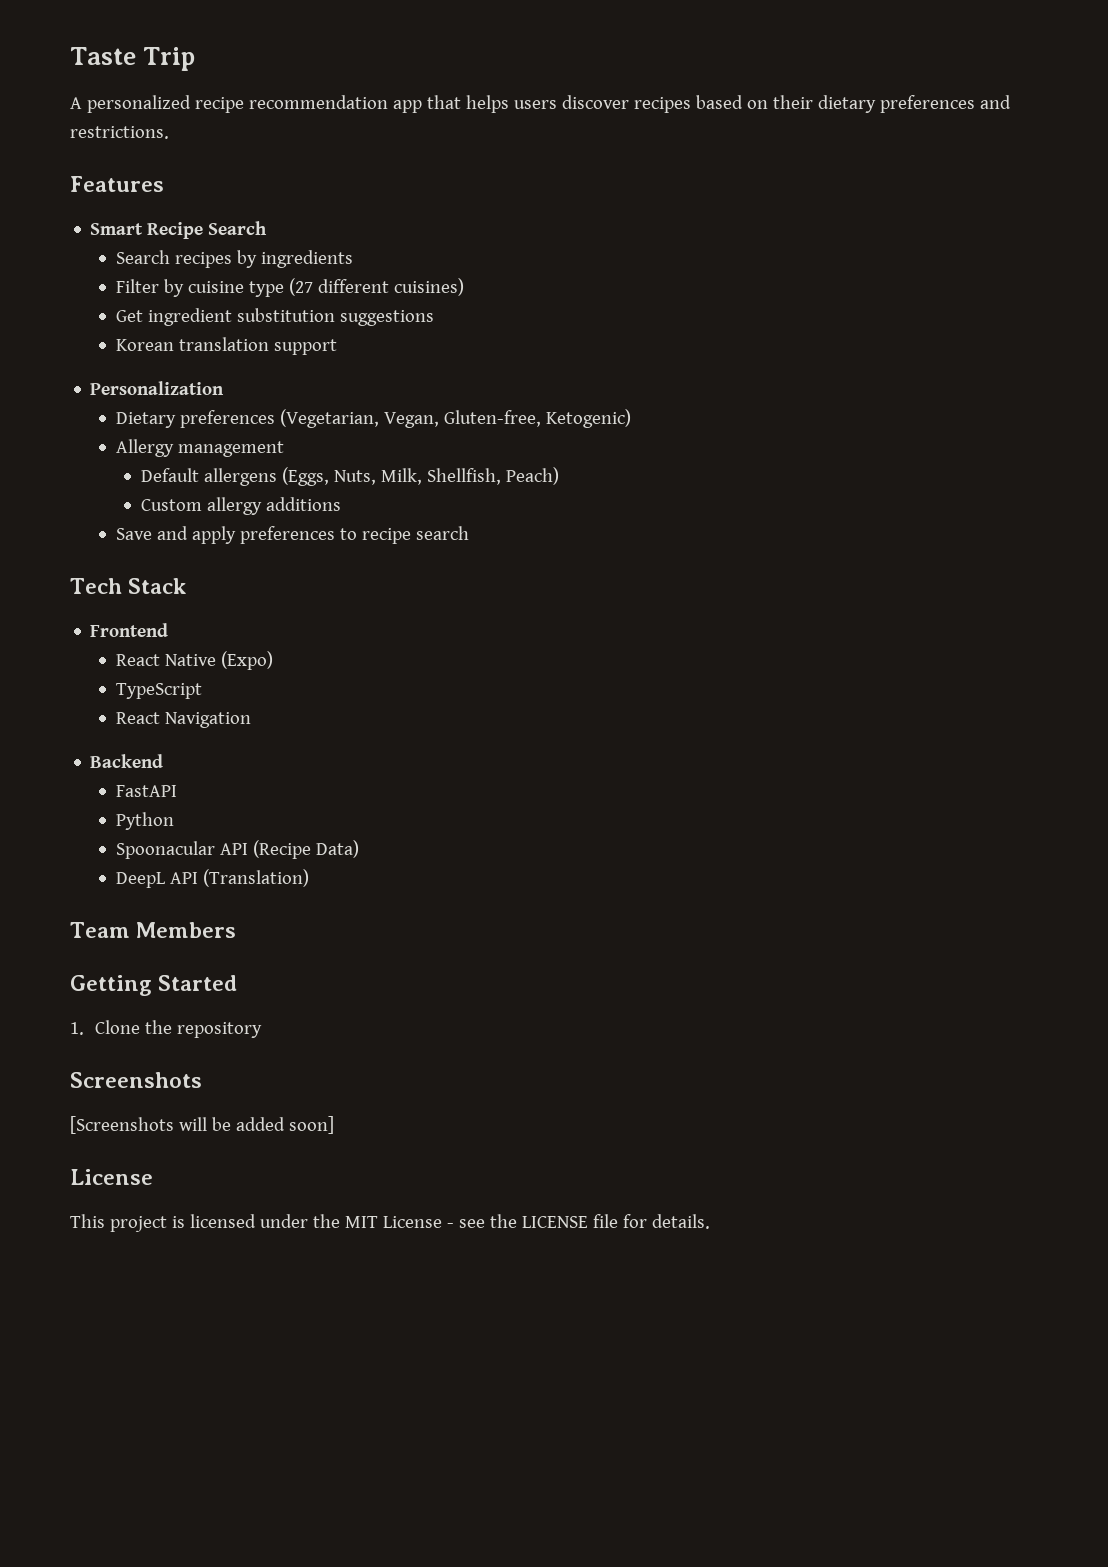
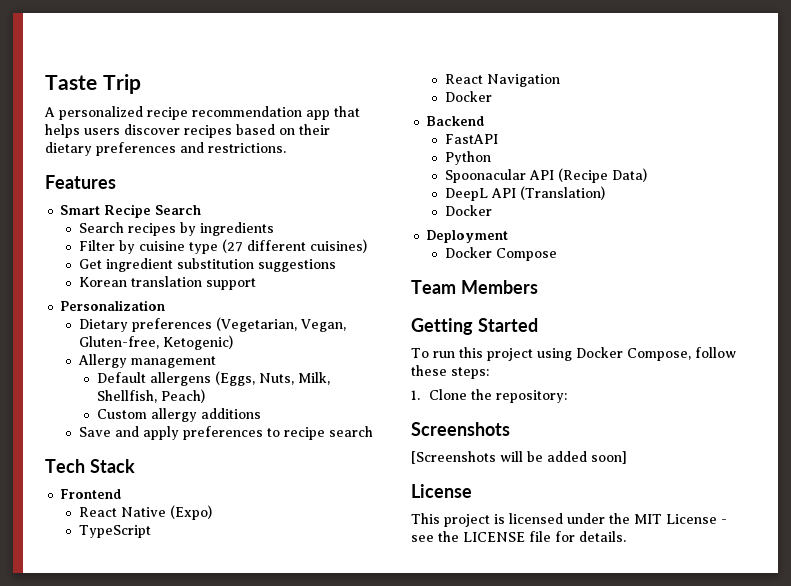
(251, 720) none -> [444,91,492,102] // Docker
(309, 878) none -> [444,205,492,216] [426,230,509,243] [444,247,557,261] // Docker // Deployment // Docker Compose
(238, 983) none -> [411,347,736,361] [411,365,489,379] // To run this project using Docker Compose, follow these steps:
[177,1022,263,1038] repository -> [496,390,568,403] repository:

